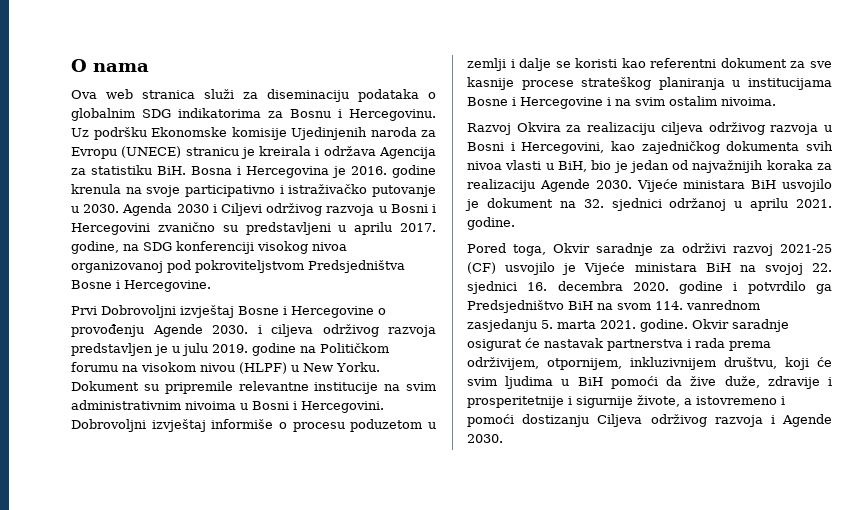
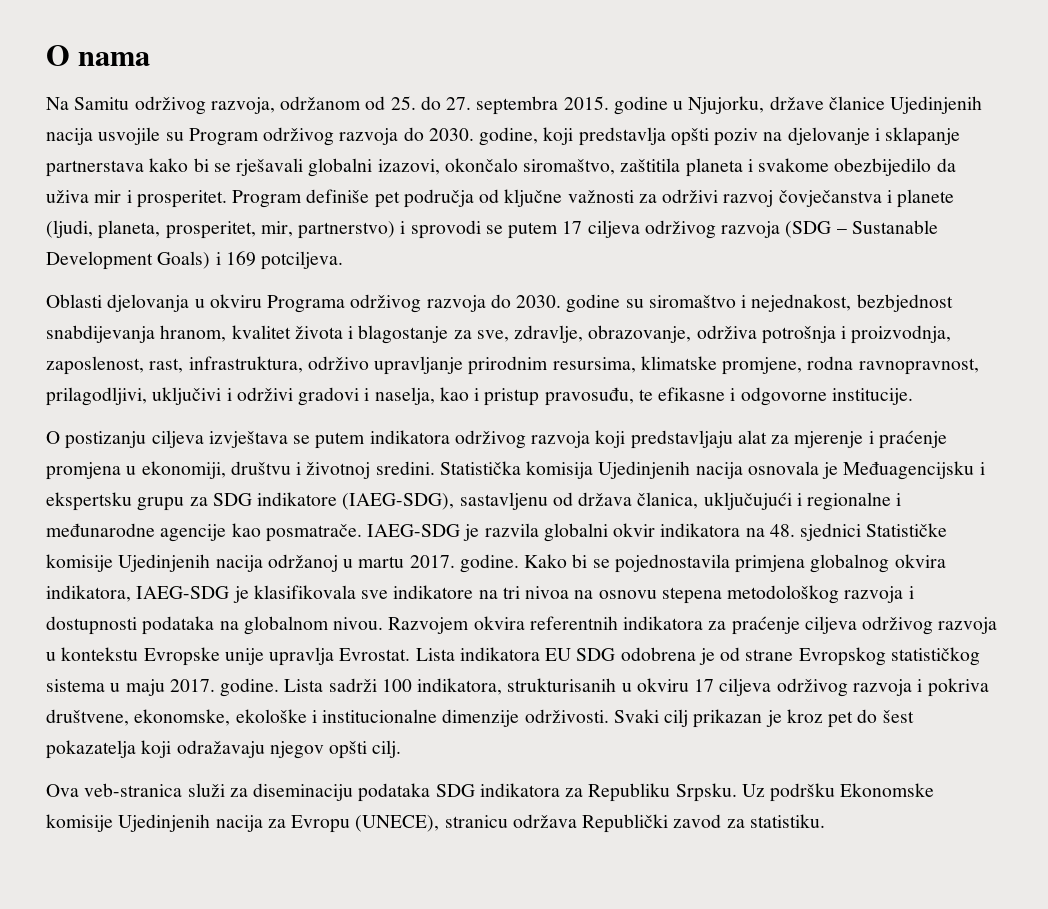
(149, 67) none -> [46,96,983,115] [46,127,961,146] [46,158,956,177] [46,189,955,208] [46,220,938,239] [46,251,344,270] [46,294,953,313] [46,325,952,344] [46,356,979,375] [46,387,913,406] [46,430,947,449] [46,461,985,480] [46,492,902,511] [46,523,948,542] [46,554,946,573] [46,585,914,604] [46,616,998,635] [46,647,980,666] [46,678,989,697] [46,709,914,728] [46,740,402,759] // Na Samitu održivog razvoja, održanom od 25. do 27. septembra 2015. godine u Njujorku, države članice Ujedinjenih nacija usvojile su Program održivog razvoja do 2030. godine, koji predstavlja opšti poziv na djelovanje i sklapanje partnerstava kako bi se rješavali globalni izazovi, okončalo siromaštvo, zaštitila planeta i svakome obezbijedilo da uživa mir i prosperitet. Program definiše pet područja od ključne važnosti za održivi razvoj čovječanstva i planete (ljudi, planeta, prosperitet, mir, partnerstvo) i sprovodi se putem 17 ciljeva održivog razvoja (SDG – Sustanable Development Goals) i 169 potciljeva. // Oblasti djelovanja u okviru Programa održivog razvoja do 2030. godine su siromaštvo i nejednakost, bezbjednost snabdijevanja hranom, kvalitet života i blagostanje za sve, zdravlje, obrazovanje, održiva potrošnja i proizvodnja, zaposlenost, rast, infrastruktura, održivo upravljanje prirodnim resursima, klimatske promjene, rodna ravnopravnost, prilagodljivi, uključivi i održivi gradovi i naselja, kao i pristup pravosuđu, te efikasne i odgovorne institucije. // O postizanju ciljeva izvještava se putem indikatora održivog razvoja koji predstavljaju alat za mjerenje i praćenje promjena u ekonomiji, društvu i životnoj sredini. Statistička komisija Ujedinjenih nacija osnovala je Međuagencijsku i ekspertsku grupu za SDG indikatore (IAEG-SDG), sastavljenu od država članica, uključujući i regionalne i međunarodne agencije kao posmatrače. IAEG-SDG je razvila globalni okvir indikatora na 48. sjednici Statističke komisije Ujedinjenih nacija održanoj u martu 2017. godine. Kako bi se pojednostavila primjena globalnog okvira indikatora, IAEG-SDG je klasifikovala sve indikatore na tri nivoa na osnovu stepena metodološkog razvoja i dostupnosti podataka na globalnom nivou. Razvojem okvira referentnih indikatora za praćenje ciljeva održivog razvoja u kontekstu Evropske unije upravlja Evrostat. Lista indikatora EU SDG odobrena je od strane Evropskog statističkog sistema u maju 2017. godine. Lista sadrži 100 indikatora, strukturisanih u okviru 17 ciljeva održivog razvoja i pokriva društvene, ekonomske, ekološke i institucionalne dimenzije održivosti. Svaki cilj prikazan je kroz pet do šest pokazatelja koji odražavaju njegov opšti cilj.
[106,89,195,99] web stranica -> [84,783,183,797] veb-stranica
[428,92,436,99] [71,108,436,121] o globalnim SDG indikatorima za Bosnu i Hercegovinu. -> [435,783,737,802] SDG indikatora za Republiku Srpsku.
[370,127,417,137] naroda -> [215,815,263,832] nacija
[121,146,436,159] [71,165,436,178] [71,184,436,197] [71,203,436,216] [71,222,436,235] [71,241,347,254] [71,260,405,273] [71,280,211,292] [71,305,386,318] [71,324,436,337] [71,343,389,356] [71,362,380,374] [71,381,436,394] [71,400,384,413] [71,419,436,432] [467,58,832,71] [467,77,832,90] [467,96,776,109] [467,122,832,135] [467,141,833,154] [467,160,832,173] [467,179,832,192] [465,198,832,211] [467,217,515,230] [467,243,832,256] [467,262,832,275] [467,281,832,294] [467,300,760,313] [467,319,789,332] [467,338,771,351] [467,357,832,370] [467,376,832,389] [467,395,785,408] [467,414,832,427] [467,434,503,443] (UNECE) stranicu je kreirala i održava Agencija za statistiku BiH. Bosna i Hercegovina je 2016. godine krenula na svoje participativno i istraživačko putovanje u 2030. Agenda 2030 i Ciljevi održivog razvoja u Bosni i Hercegovini zvanično su predstavljeni u aprilu 2017. godine, na SDG konferenciji visokog nivoa organizovanoj pod pokroviteljstvom Predsjedništva Bosne i Hercegovine. // Prvi Dobrovoljni izvještaj Bosne i Hercegovine o provođenju Agende 2030. i ciljeva održivog razvoja predstavljen je u julu 2019. godine na Političkom forumu na visokom nivou (HLPF) u New Yorku. Dokument su pripremile relevantne institucije na svim administrativnim nivoima u Bosni i Hercegovini. Dobrovoljni izvještaj informiše o procesu poduzetom u zemlji i dalje se koristi kao referentni dokument za sve kasnije procese strateškog planiranja u institucijama Bosne i Hercegovine i na svim ostalim nivoima. // Razvoj Okvira za realizaciju ciljeva održivog razvoja u Bosni i Hercegovini, kao zajedničkog dokumenta svih nivoa vlasti u BiH, bio je jedan od najvažnijih koraka za realizaciju Agende 2030. Vijeće ministara BiH usvojilo je dokument na 32. sjednici održanoj u aprilu 2021. godine. // Pored toga, Okvir saradnje za održivi razvoj 2021-25 (CF) usvojilo je Vijeće ministara BiH na svojoj 22. sjednici 16. decembra 2020. godine i potvrdilo ga Predsjedništvo BiH na svom 114. vanrednom zasjedanju 5. marta 2021. godine. Okvir saradnje osigurat će nastavak partnerstva i rada prema održivijem, otpornijem, inkluzivnijem društvu, koji će svim ljudima u BiH pomoći da žive duže, zdravije i prosperitetnije i sigurnije živote, a istovremeno i pomoći dostizanju Ciljeva održivog razvoja i Agende 2030. -> [355,814,825,833] (UNECE), stranicu održava Republički zavod za statistiku.

